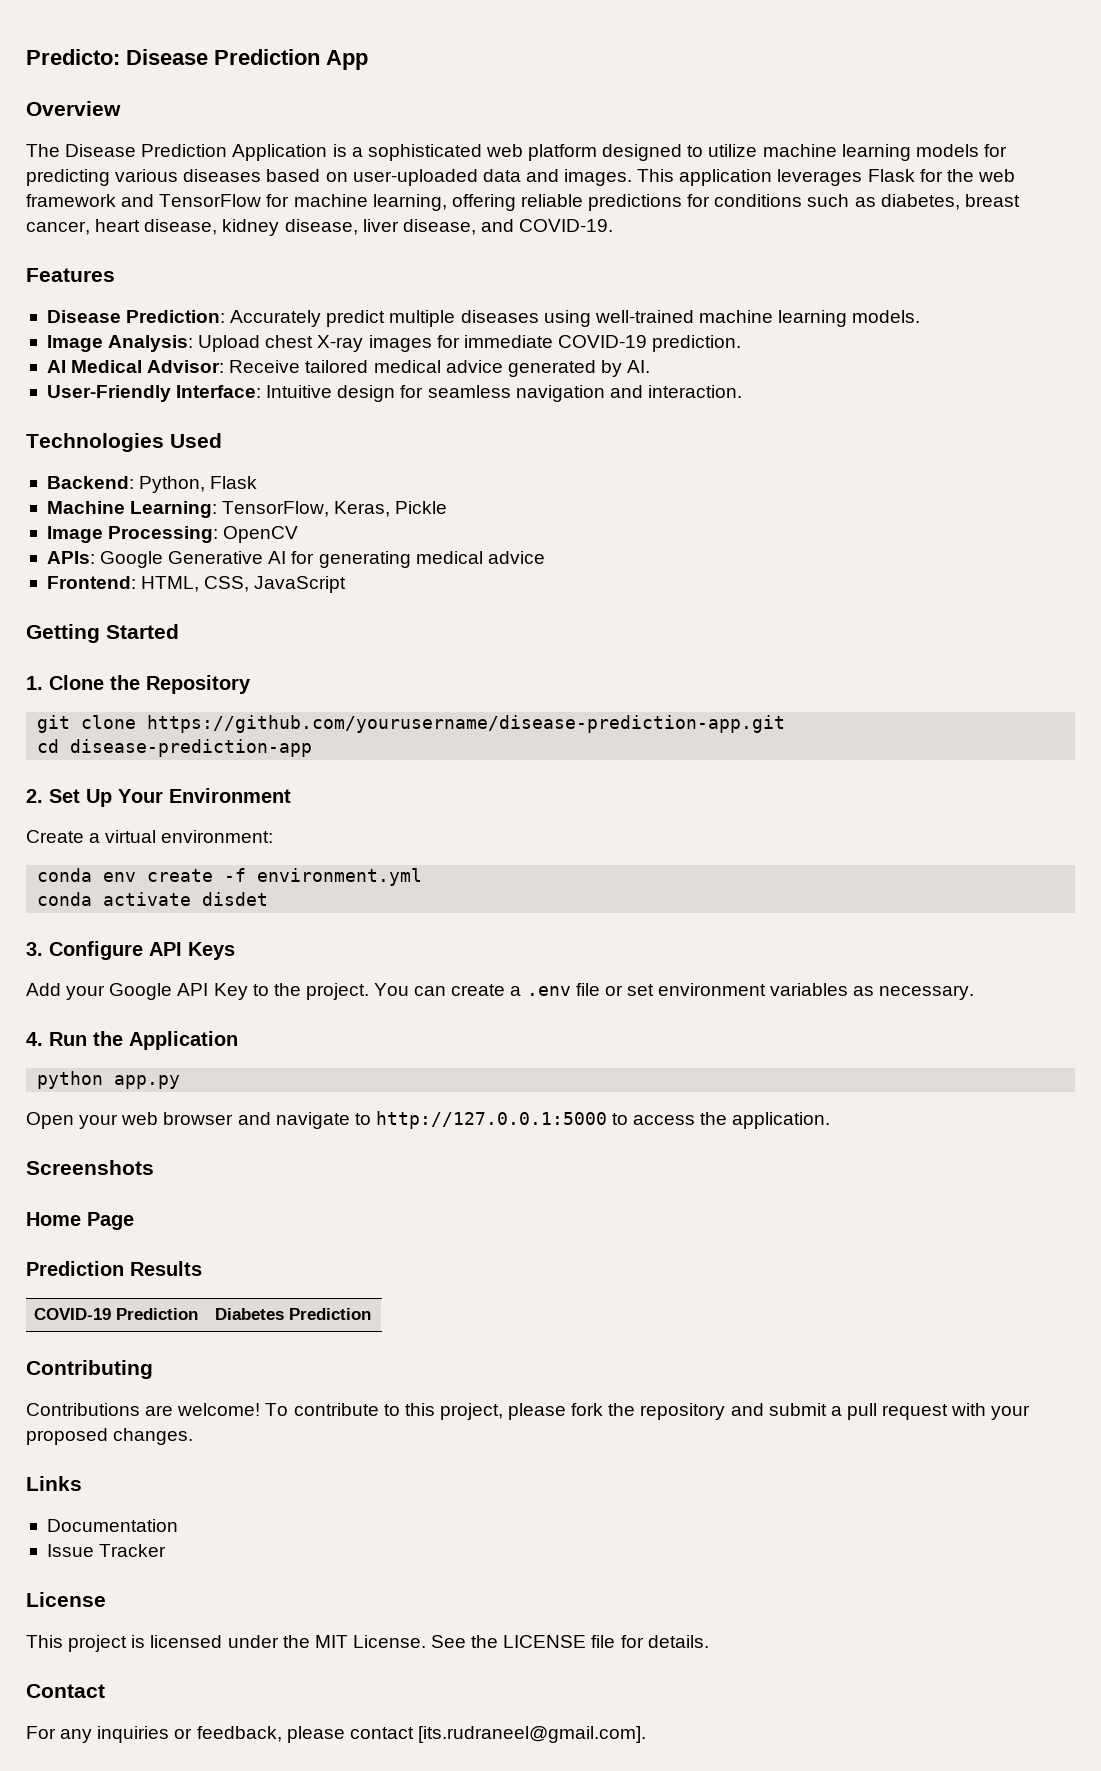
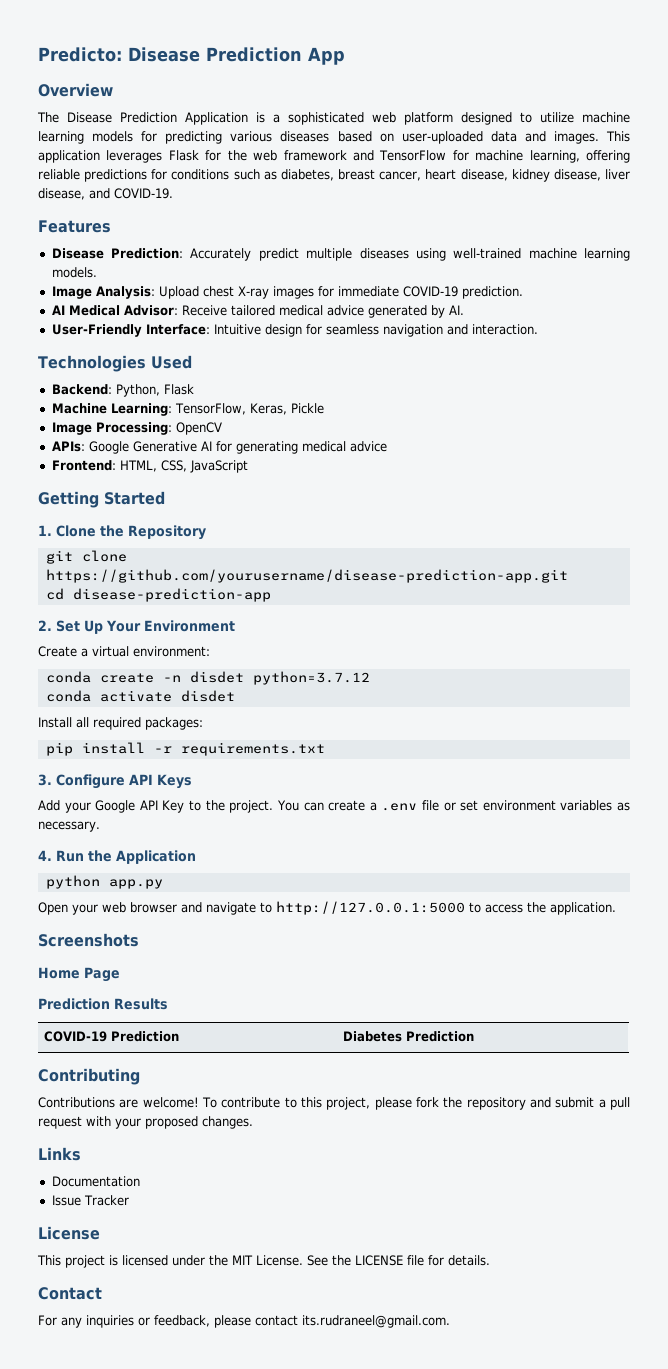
[103,868,423,886] env create -f environment.yml -> [99,671,370,685] create -n disdet python=3.7.12
(269, 899) none -> [38,717,203,730] [45,742,325,756] // Install all required packages: // pip install -r requirements.txt
[417,1726,646,1743] [its.rudraneel@gmail.com]. -> [302,1315,450,1328] its.rudraneel@gmail.com.

